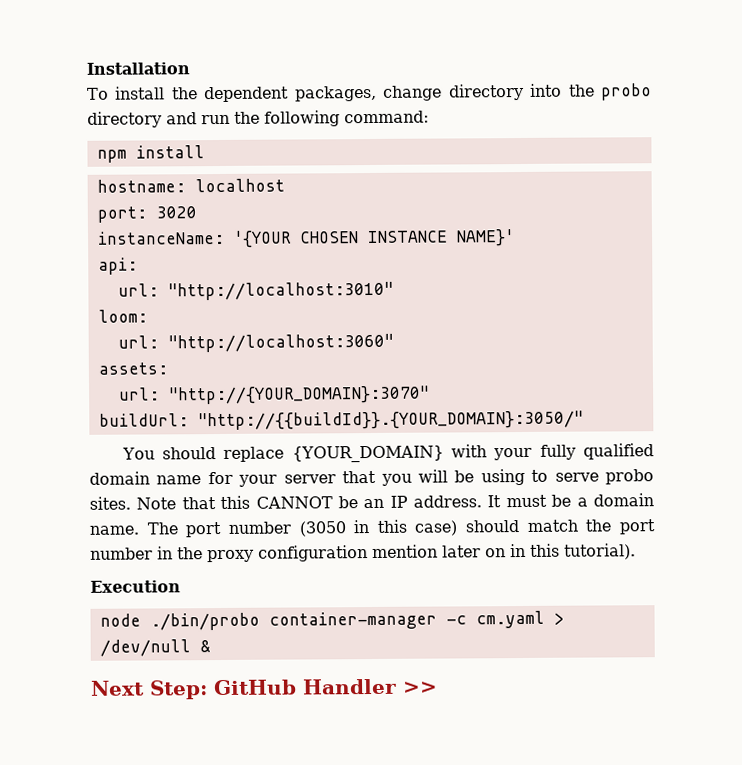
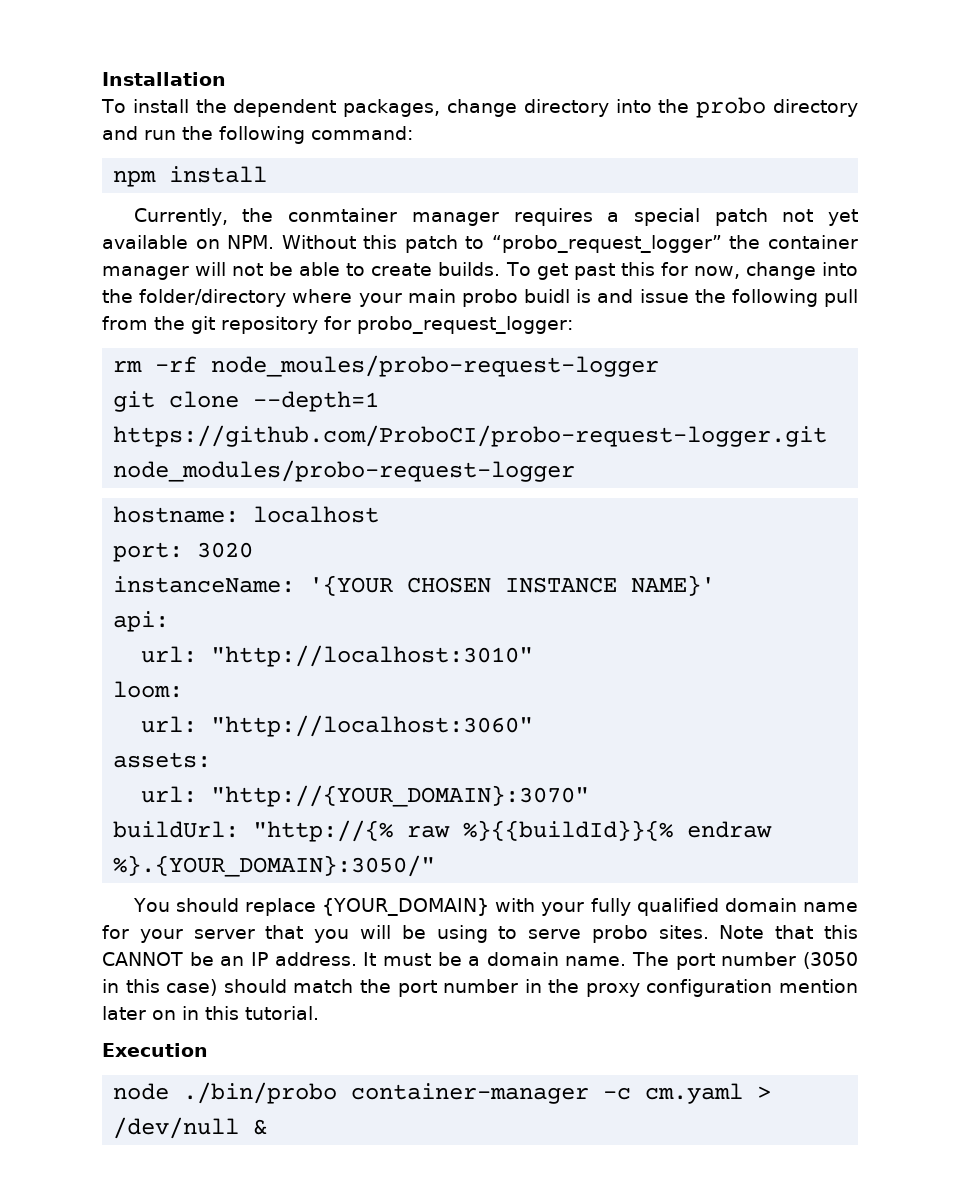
(205, 152) none -> [133,208,858,226] [102,235,858,253] [102,262,859,280] [102,289,858,307] [102,316,573,334] [113,355,660,377] [113,391,380,412] [113,425,828,447] [113,460,576,482] // Currently, the conmtainer manager requires a special patch not yet available on NPM. Without this patch to “probo_request_logger” the container manager will not be able to create builds. To get past this for now, change into the folder/directory where your main probo buidl is and issue the following pull from the git repository for probo_request_logger: // rm -rf node_moules/probo-request-logger // git clone --depth=1 https://github.com/ProboCI/probo-request-logger.git node_modules/probo-request-logger
[197,410,584,431] "http://{{buildId}}.{YOUR_DOMAIN}:3050/" -> [253,820,773,842] [113,855,436,877] "http://{% raw %}{{buildId}}{% endraw %}.{YOUR_DOMAIN}:3050/"
[564,543,636,560] tutorial). -> [245,1006,319,1020] tutorial.
[90,678,438,700] // Next Step: GitHub Handler >> -> (268, 1127) none

